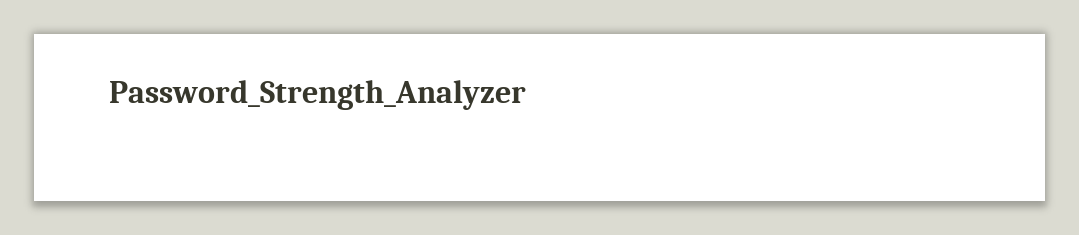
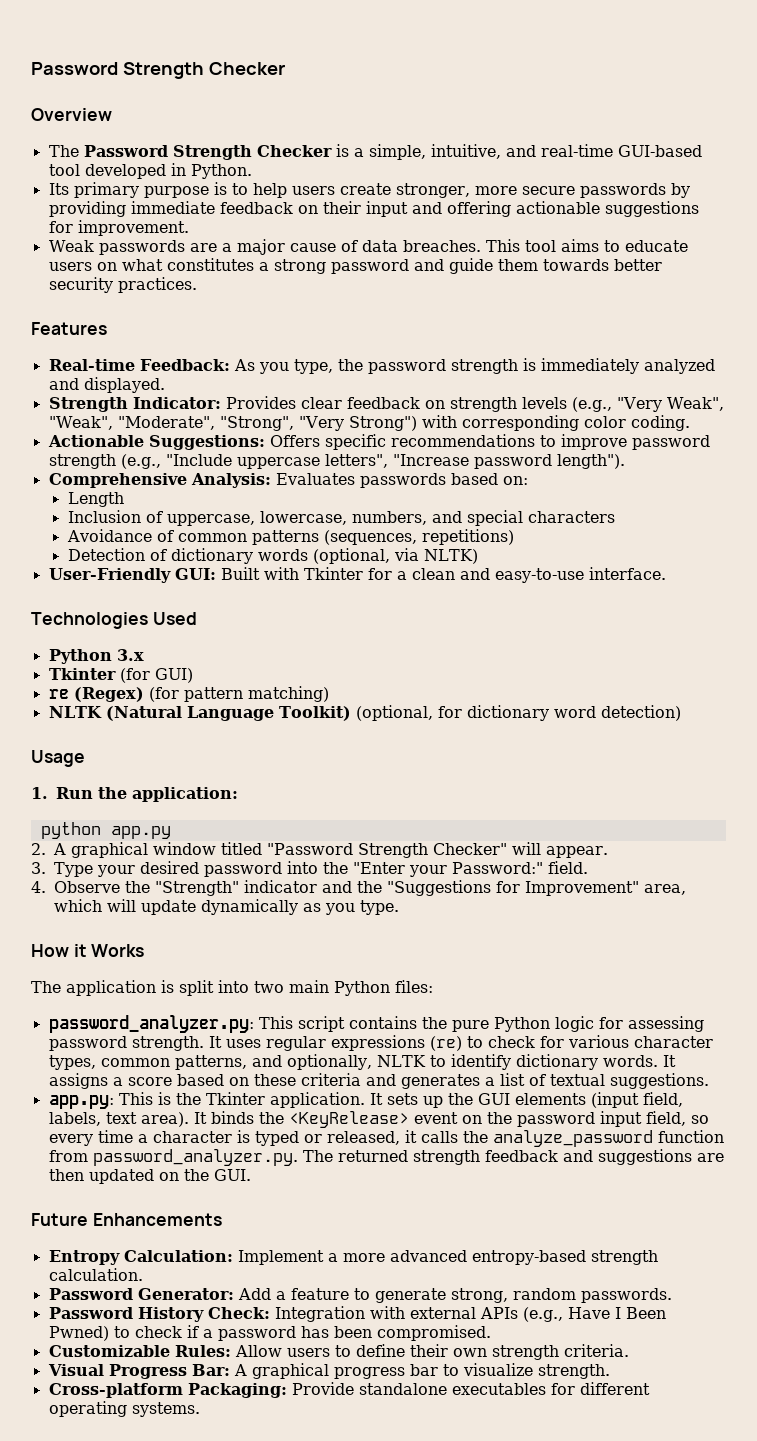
[109,80,526,110] Password_Strength_Analyzer -> [31,62,285,79] [31,108,112,121] [48,144,702,160] [48,163,252,179] [48,182,690,198] [48,201,699,217] [48,220,189,236] [48,239,688,255] [48,258,662,274] [48,277,197,293] [31,322,107,335] [48,358,715,374] [48,377,165,393] [48,396,724,412] [48,415,690,431] [47,434,710,450] [48,454,625,469] [48,473,528,488] [67,492,124,507] [67,510,615,526] [66,529,514,545] [67,548,478,564] [48,567,666,583] [31,612,197,629] [48,649,144,664] [48,668,193,683] [48,686,329,702] [48,705,681,721] [31,750,85,767] [31,787,238,802] [40,822,171,839] [31,842,608,858] [31,861,588,877] [31,880,686,896] [54,899,399,915] [31,944,145,957] [31,980,433,996] [48,1015,704,1033] [48,1035,713,1051] [48,1054,676,1070] [48,1073,709,1089] [48,1092,683,1109] [48,1111,709,1128] [48,1130,724,1147] [48,1149,724,1166] [48,1169,251,1184] [31,1213,222,1226] [48,1250,658,1265] [48,1268,143,1281] [48,1288,672,1303] [48,1306,666,1322] [48,1325,491,1341] [48,1344,629,1360] [47,1363,610,1379] [48,1382,650,1398] [48,1401,200,1417] Password Strength Checker // Overview // The Password Strength Checker is a simple, intuitive, and real-time GUI-based tool developed in Python. // Its primary purpose is to help users create stronger, more secure passwords by providing immediate feedback on their input and offering actionable suggestions for improvement. // Weak passwords are a major cause of data breaches. This tool aims to educate users on what constitutes a strong password and guide them towards better security practices. // Features // Real-time Feedback: As you type, the password strength is immediately analyzed and displayed. // Strength Indicator: Provides clear feedback on strength levels (e.g., "Very Weak", "Weak", "Moderate", "Strong", "Very Strong") with corresponding color coding. // Actionable Suggestions: Offers specific recommendations to improve password strength (e.g., "Include uppercase letters", "Increase password length"). // Comprehensive Analysis: Evaluates passwords based on: // Length // Inclusion of uppercase, lowercase, numbers, and special characters // Avoidance of common patterns (sequences, repetitions) // Detection of dictionary words (optional, via NLTK) // User-Friendly GUI: Built with Tkinter for a clean and easy-to-use interface. // Technologies Used // Python 3.x // Tkinter (for GUI) // re (Regex) (for pattern matching) // NLTK (Natural Language Toolkit) (optional, for dictionary word detection) // Usage // 1. Run the application: // python app.py // 2. A graphical window titled "Password Strength Checker" will appear. // 3. Type your desired password into the "Enter your Password:" field. // 4. Observe the "Strength" indicator and the "Suggestions for Improvement" area, which will update dynamically as you type. // How it Works // The application is split into two main Python files: // password_analyzer.py: This script contains the pure Python logic for assessing password strength. It uses regular expressions (re) to check for various character types, common patterns, and optionally, NLTK to identify dictionary words. It assigns a score based on these criteria and generates a list of textual suggestions. // app.py: This is the Tkinter application. It sets up the GUI elements (input field, labels, text area). It binds the <KeyRelease> event on the password input field, so every time a character is typed or released, it calls the analyze_password function from password_analyzer.py. The returned strength feedback and suggestions are then updated on the GUI. // Future Enhancements // Entropy Calculation: Implement a more advanced entropy-based strength calculation. // Password Generator: Add a feature to generate strong, random passwords. // Password History Check: Integration with external APIs (e.g., Have I Been Pwned) to check if a password has been compromised. // Customizable Rules: Allow users to define their own strength criteria. // Visual Progress Bar: A graphical progress bar to visualize strength. // Cross-platform Packaging: Provide standalone executables for different operating systems.

